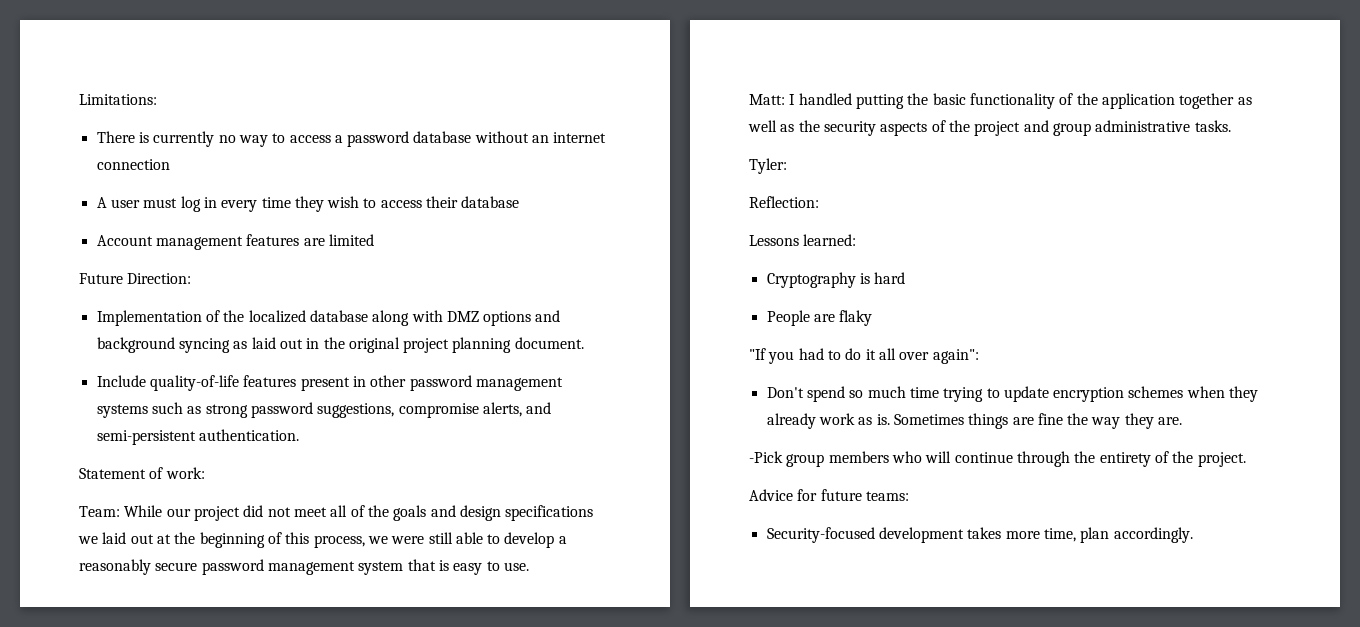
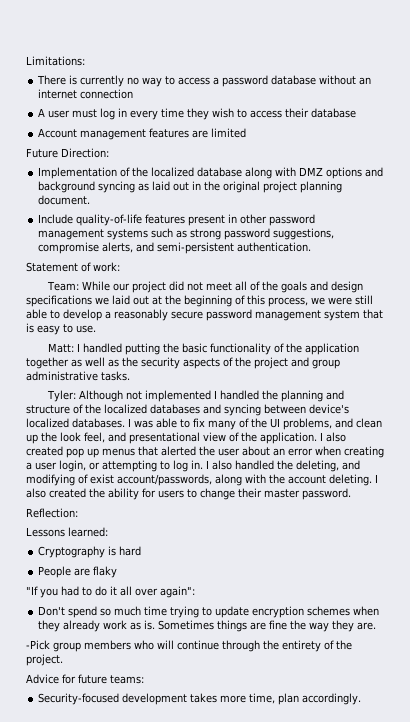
(787, 166) none -> [78,390,344,402] [26,404,349,416] [26,418,382,430] [26,432,346,444] [26,446,384,458] [26,460,360,472] [26,474,378,486] [26,488,351,500] Although not implemented I handled the planning and structure of the localized databases and syncing between device's localized databases. I was able to fix many of the UI problems, and clean up the look feel, and presentational view of the application. I also created pop up menus that alerted the user about an error when creating a user login, or attempting to log in. I also handled the deleting, and modifying of exist account/passwords, along with the account deleting. I also created the ability for users to change their master password.

